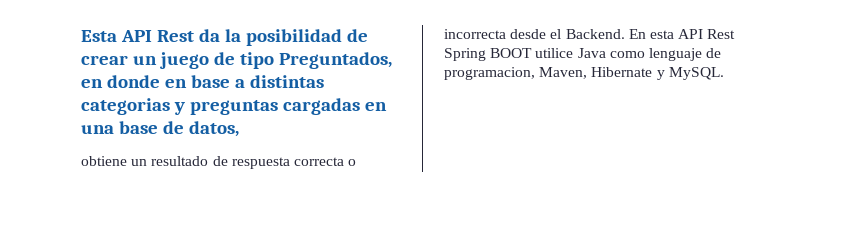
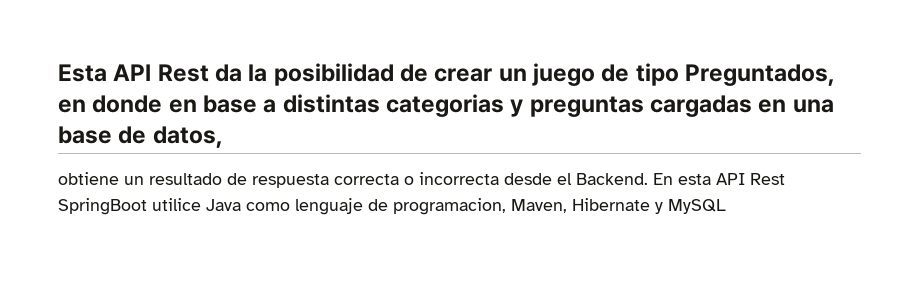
[444,48,533,61] Spring BOOT -> [58,198,147,215] SpringBoot
[668,67,724,80] MySQL. -> [668,199,726,214] MySQL

